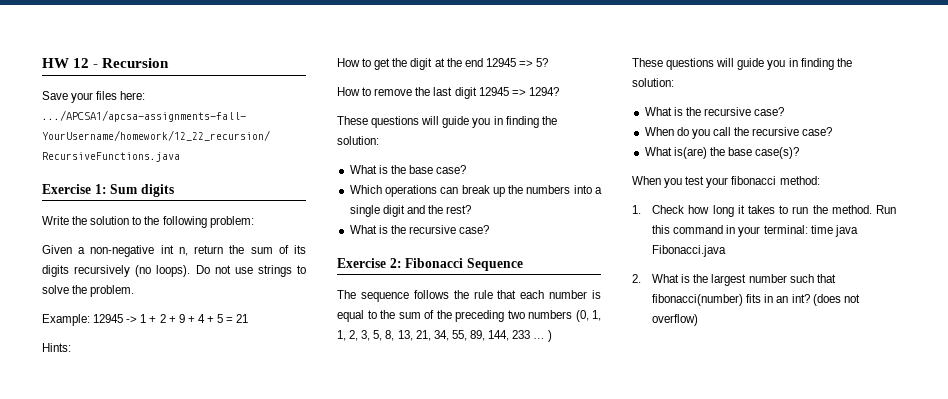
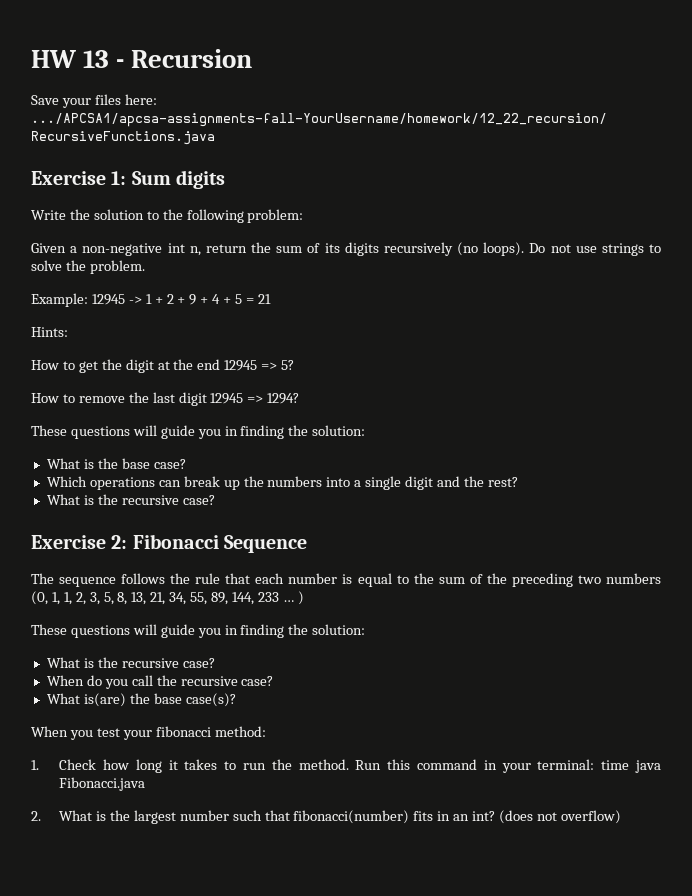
[73,58,90,68] 12 -> [83,50,110,68] 13

